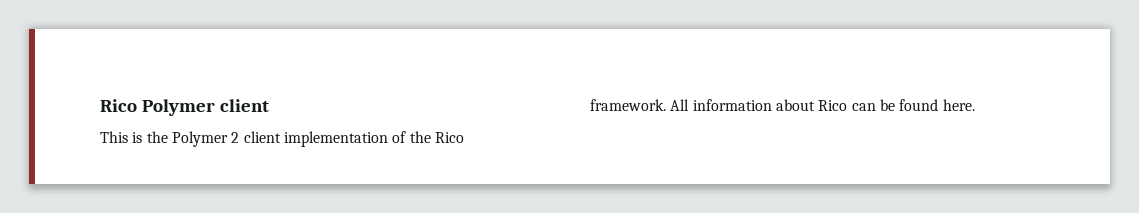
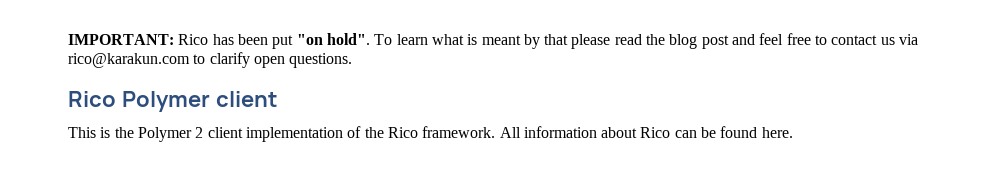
(100, 105) none -> [68,33,919,49] [68,52,353,68] IMPORTANT: Rico has been put "on hold". To learn what is meant by that please read the blog post and feel free to contact us via rico@karakun.com to clarify open questions. //

